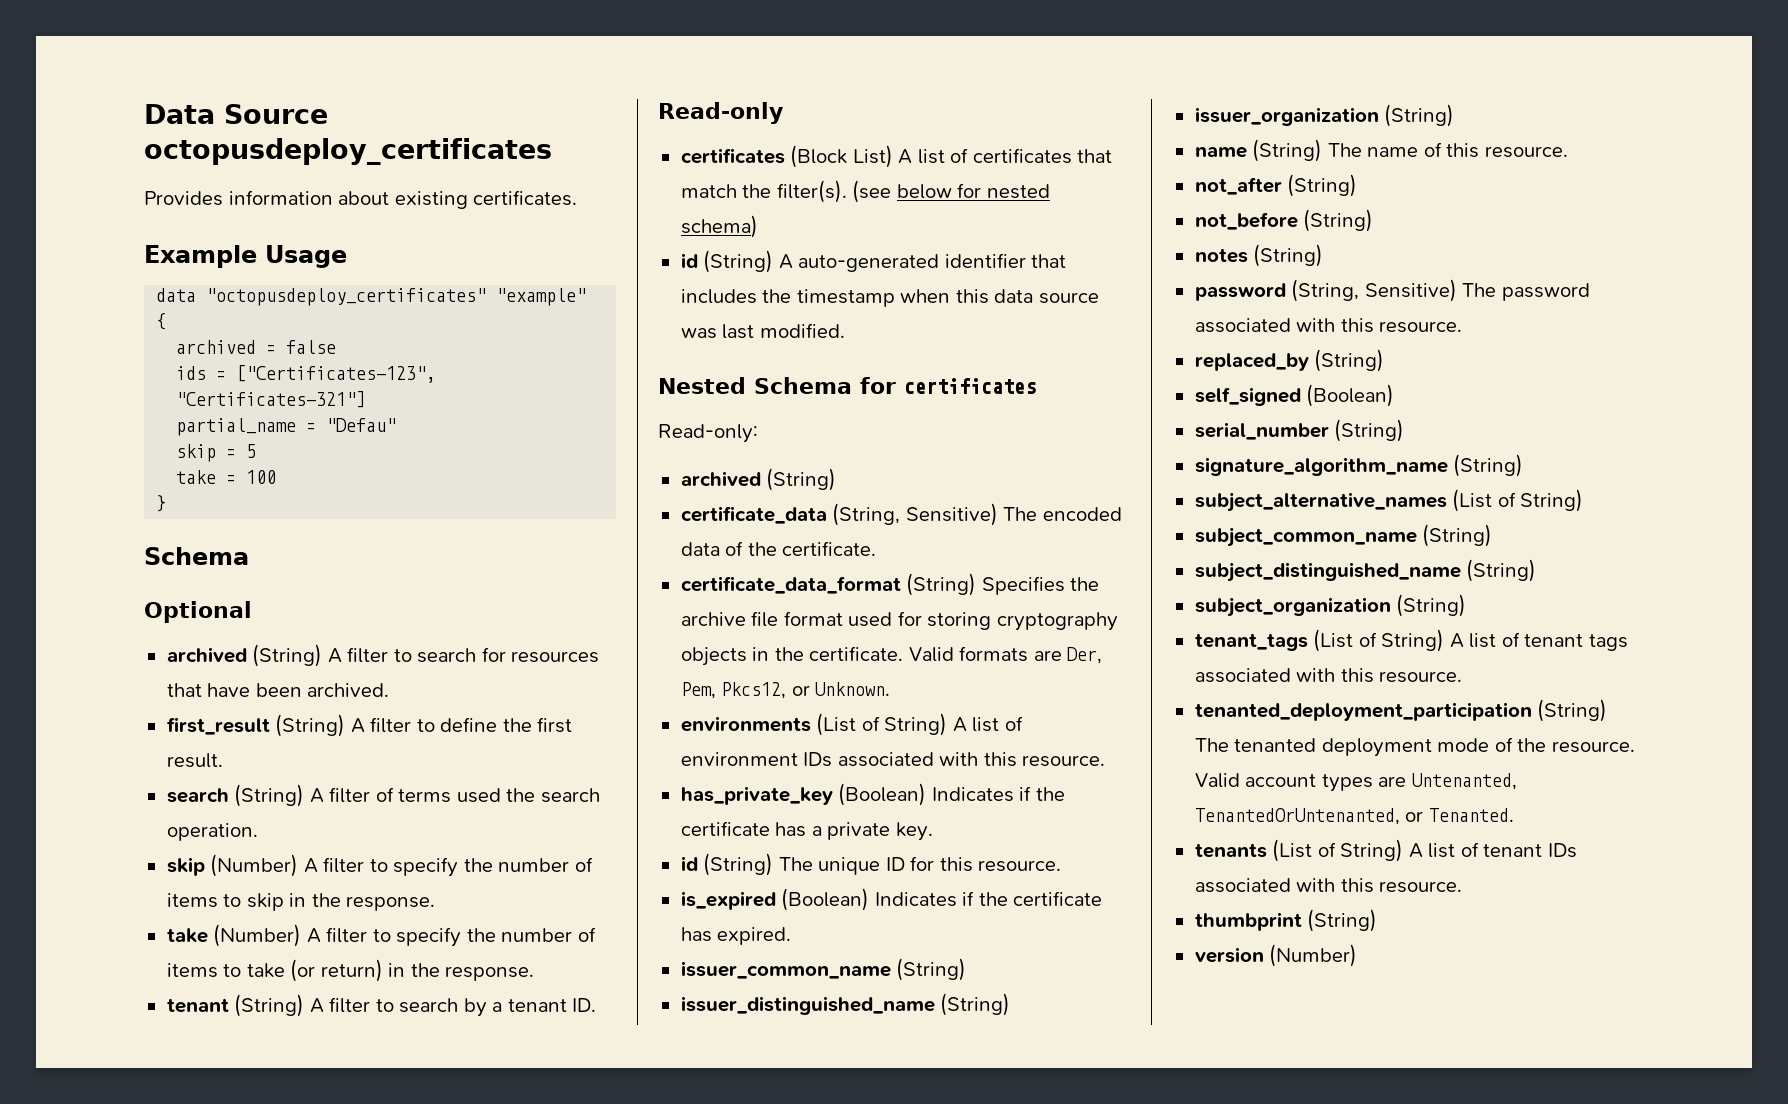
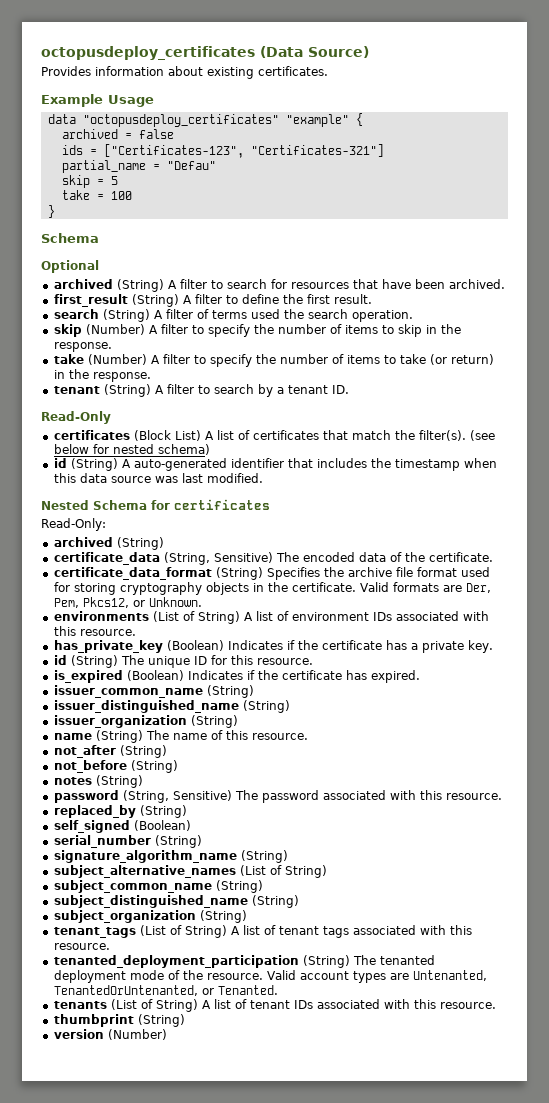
[144,104,328,124] Data Source -> (41, 53) none
(552, 151) none -> [260,46,369,58] (Data Source)
[658,102,783,124] Read-only -> [41,411,111,424] Read-Only
[658,424,758,443] Read-only: -> [41,518,106,531] Read-Only:

